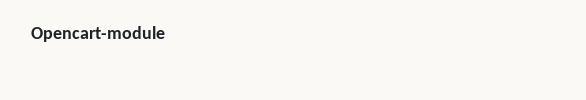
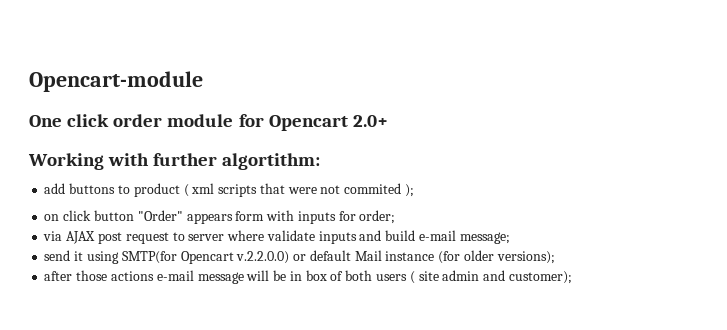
(165, 34) none -> [29,114,388,131] [28,153,321,170] [44,183,414,197] [44,210,396,224] [43,230,510,244] [44,250,555,264] [44,270,572,284] // One click order module for Opencart 2.0+ // Working with further algortithm: // add buttons to product ( xml scripts that were not commited ); // on click button "Order" appears form with inputs for order; // via AJAX post request to server where validate inputs and build e-mail message; // send it using SMTP(for Opencart v.2.2.0.0) or default Mail instance (for older versions); // after those actions e-mail message will be in box of both users ( site admin and customer);

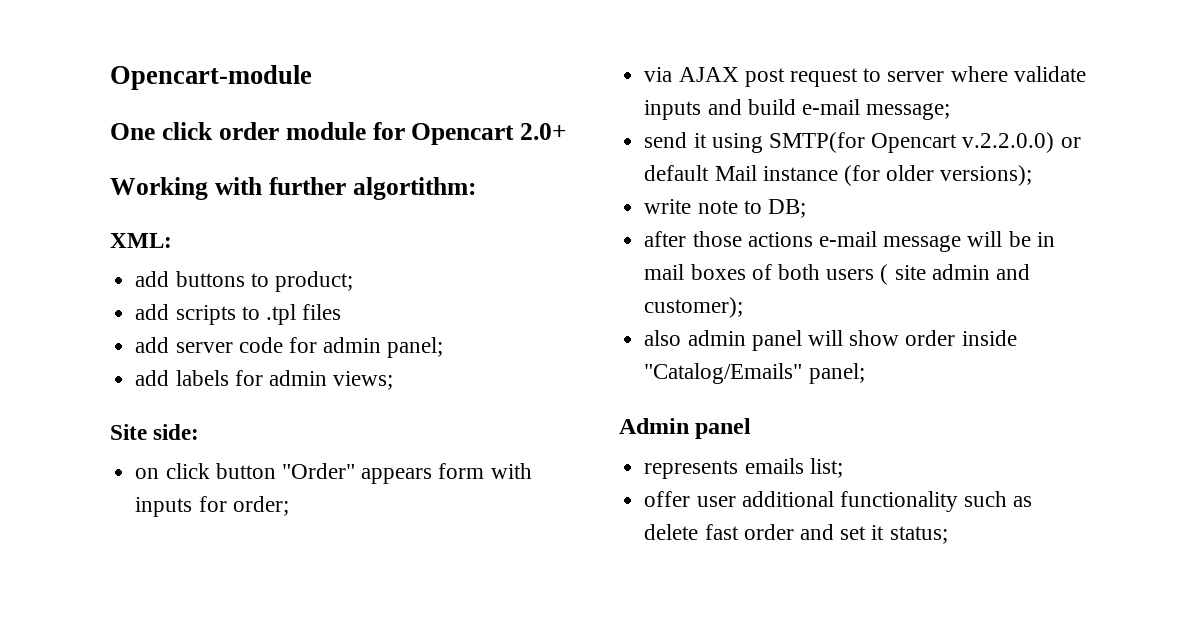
(321, 161) none -> [110,233,172,248] // XML:
[133,183,414,197] product ( xml scripts that were not commited ); -> [274,271,353,292] [135,304,342,325] [135,337,444,358] [135,370,394,390] [110,424,200,440] product; // add scripts to .tpl files // add server code for admin panel; // add labels for admin views; // Site side:
(555, 257) none -> [644,199,806,218] // write note to DB;
[305,270,327,281] box -> [644,264,746,280] mail boxes
(572, 277) none -> [644,330,1017,351] [644,363,865,384] [619,418,752,439] [644,458,843,479] [644,491,1033,512] [644,524,948,544] // also admin panel will show order inside "Catalog/Emails" panel; // Admin panel // represents emails list; // offer user additional functionality such as delete fast order and set it status;

